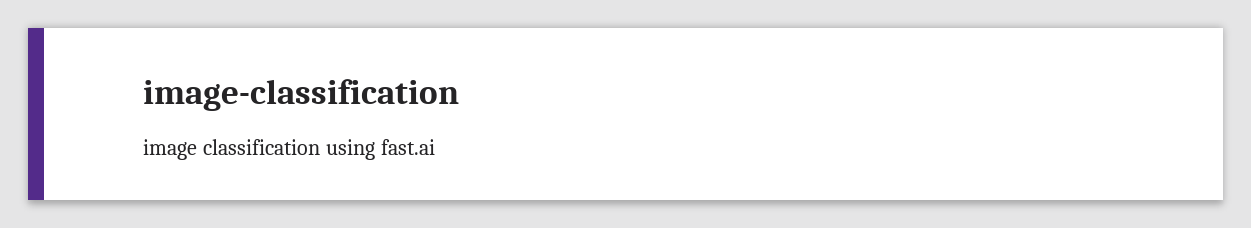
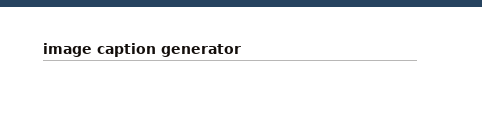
[143,79,459,111] [143,139,435,160] image-classification // image classification using fast.ai -> [43,43,241,57] image caption generator

